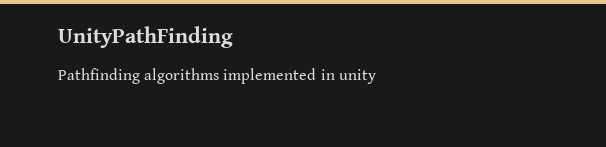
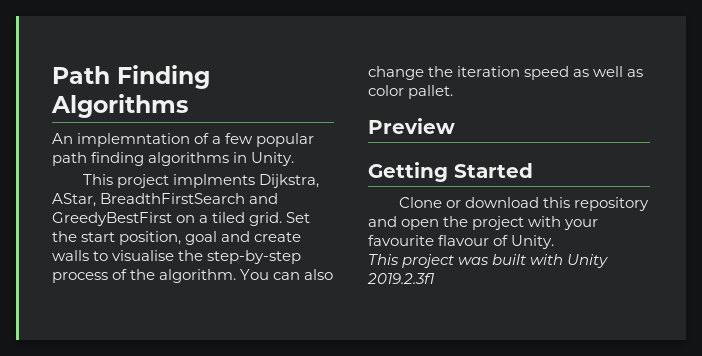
[58,26,233,48] [58,68,376,84] UnityPathFinding // Pathfinding algorithms implemented in unity -> [52,65,210,89] [51,94,188,118] [52,133,315,147] [52,152,295,166] [82,174,320,188] [52,193,279,207] [52,212,311,226] [52,231,302,245] [52,250,302,264] [52,269,334,283] [368,66,644,80] [368,85,454,99] [368,118,455,134] [368,162,533,182] [398,197,650,211] [368,216,599,230] [368,235,555,249] [368,254,609,268] [367,273,434,284] Path Finding Algorithms // An implemntation of a few popular path finding algorithms in Unity. // This project implments Dijkstra, AStar, BreadthFirstSearch and GreedyBestFirst on a tiled grid. Set the start position, goal and create walls to visualise the step-by-step process of the algorithm. You can also change the iteration speed as well as color pallet. // Preview // Getting Started // Clone or download this repository and open the project with your favourite flavour of Unity. // This project was built with Unity 2019.2.3f1

